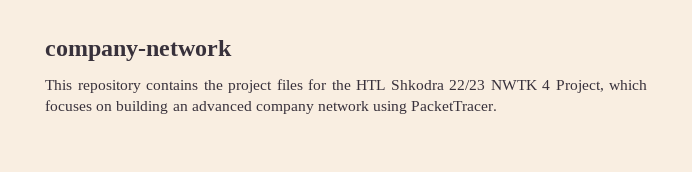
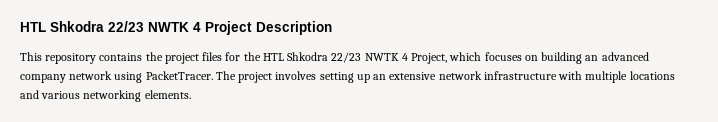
[45,40,232,61] company-network -> [20,21,332,35] HTL Shkodra 22/23 NWTK 4 Project Description
(498, 106) none -> [215,71,675,83] [20,90,191,102] The project involves setting up an extensive network infrastructure with multiple locations and various networking elements.

